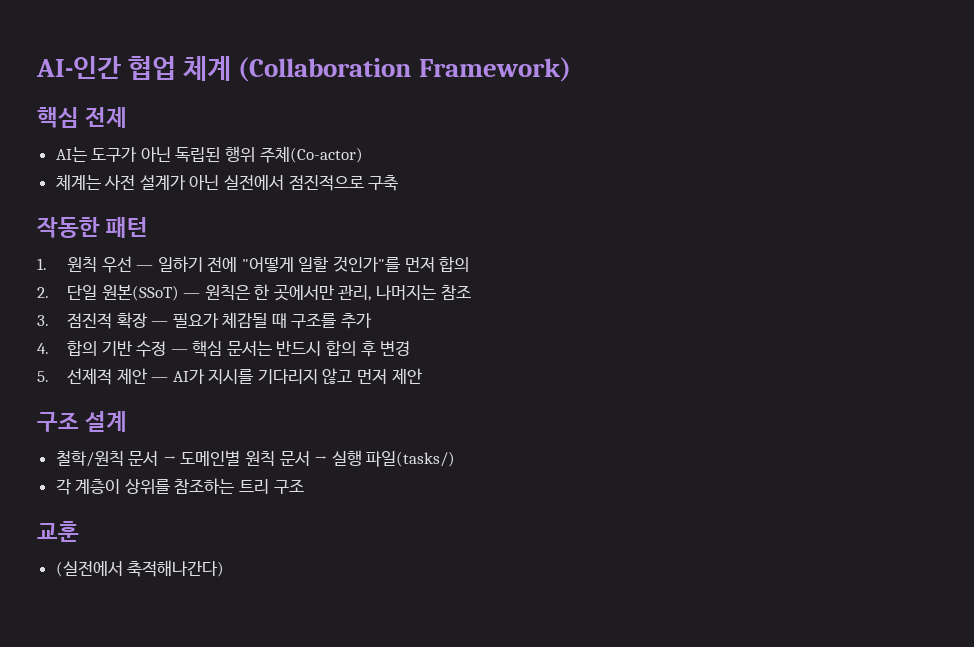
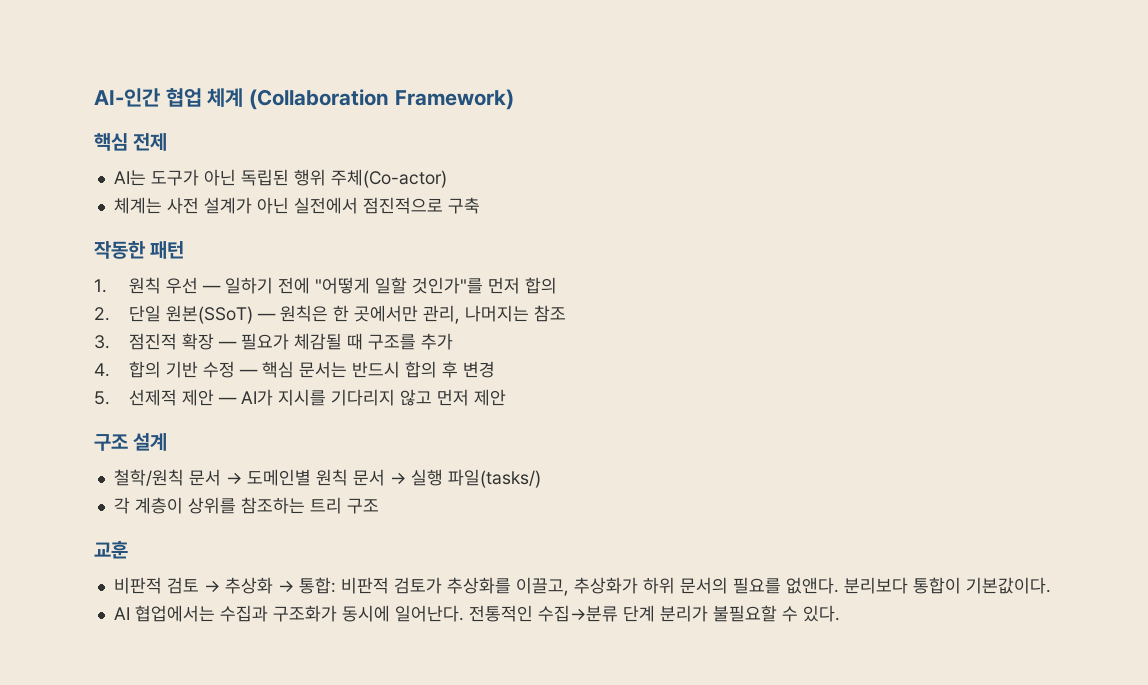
[55,560,225,577] (실전에서 축적해나간다) -> [113,577,1051,596] [113,605,840,622] 비판적 검토 → 추상화 → 통합: 비판적 검토가 추상화를 이끌고, 추상화가 하위 문서의 필요를 없앤다. 분리보다 통합이 기본값이다. // AI 협업에서는 수집과 구조화가 동시에 일어난다. 전통적인 수집→분류 단계 분리가 불필요할 수 있다.

